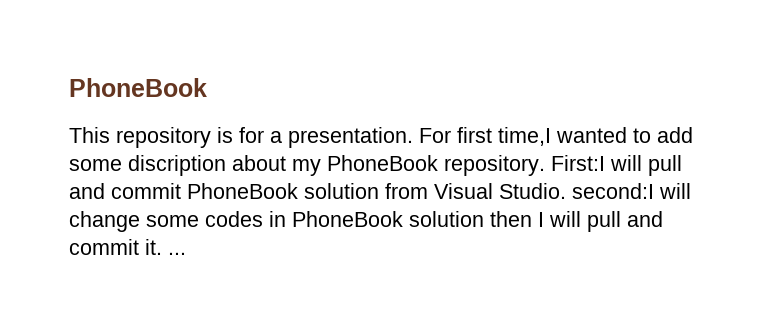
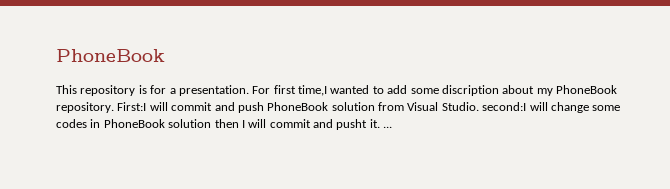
[648,155,682,176] [69,183,181,199] pull and commit -> [171,102,264,113] commit and push
[587,211,663,232] [69,239,139,255] pull and commit -> [269,119,368,130] commit and pusht

